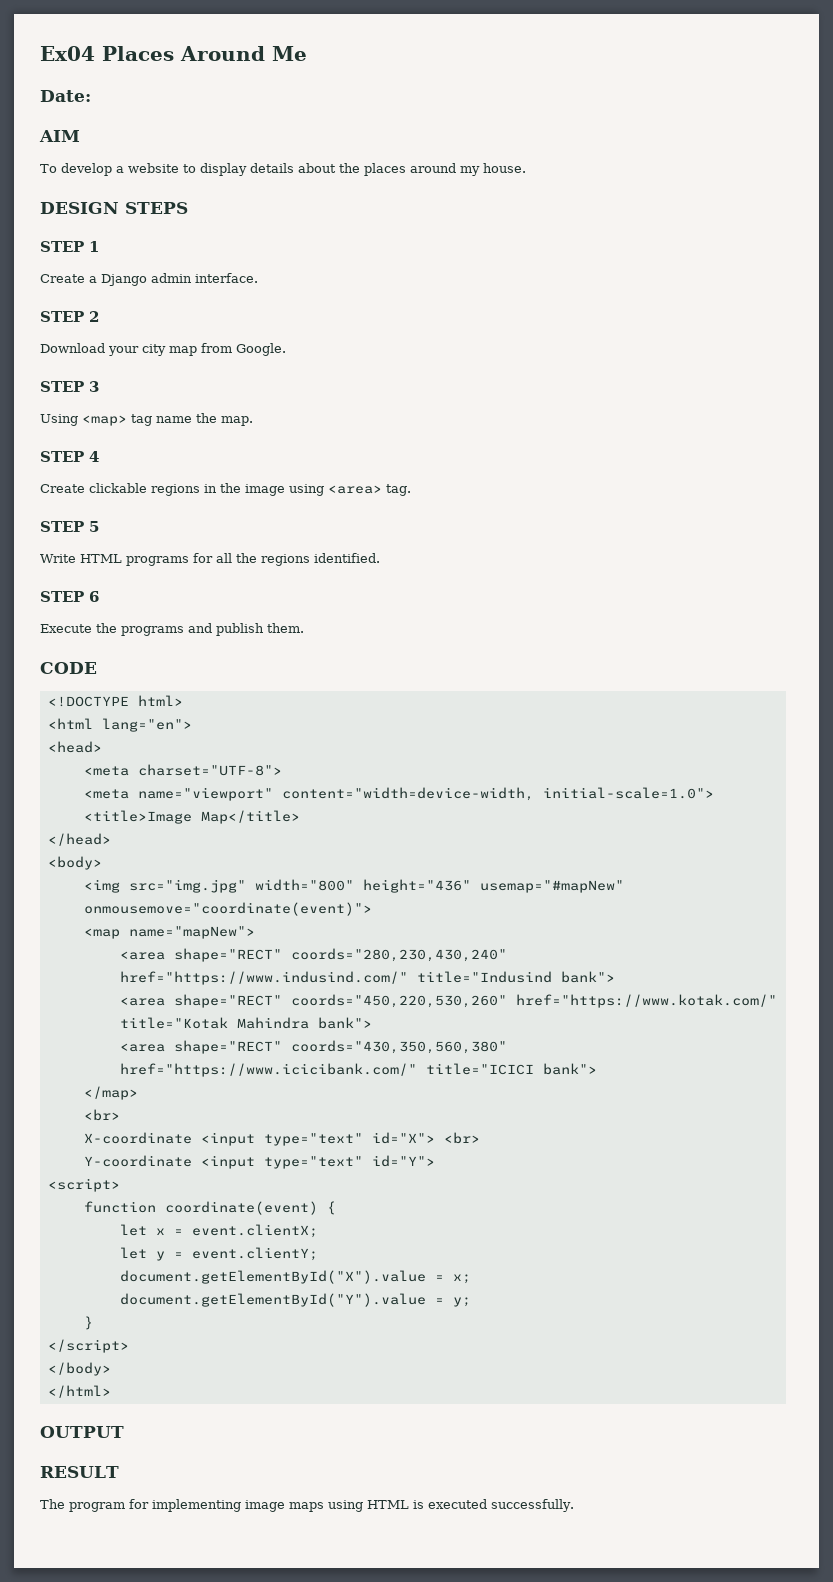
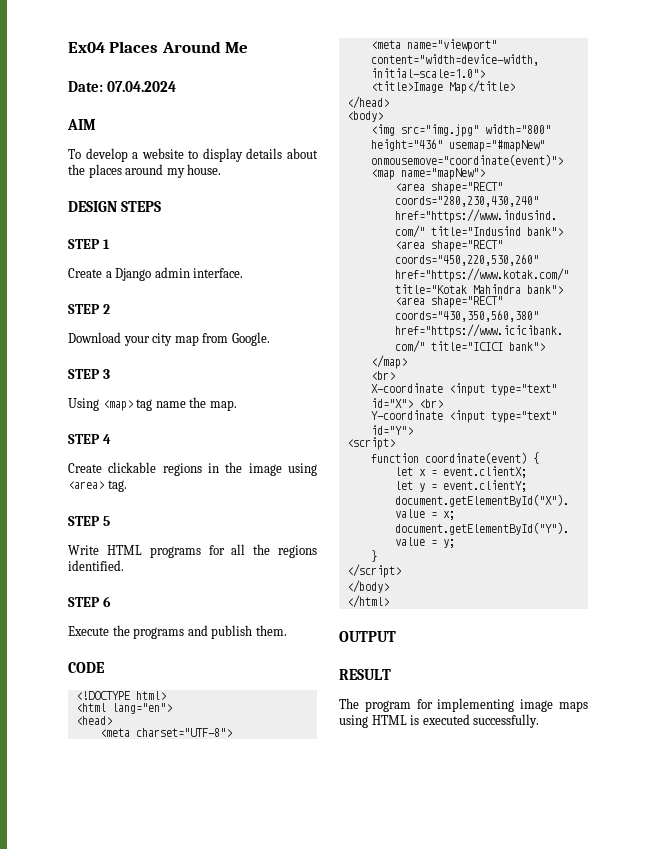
(91, 96) none -> [107,81,177,92] 07.04.2024

